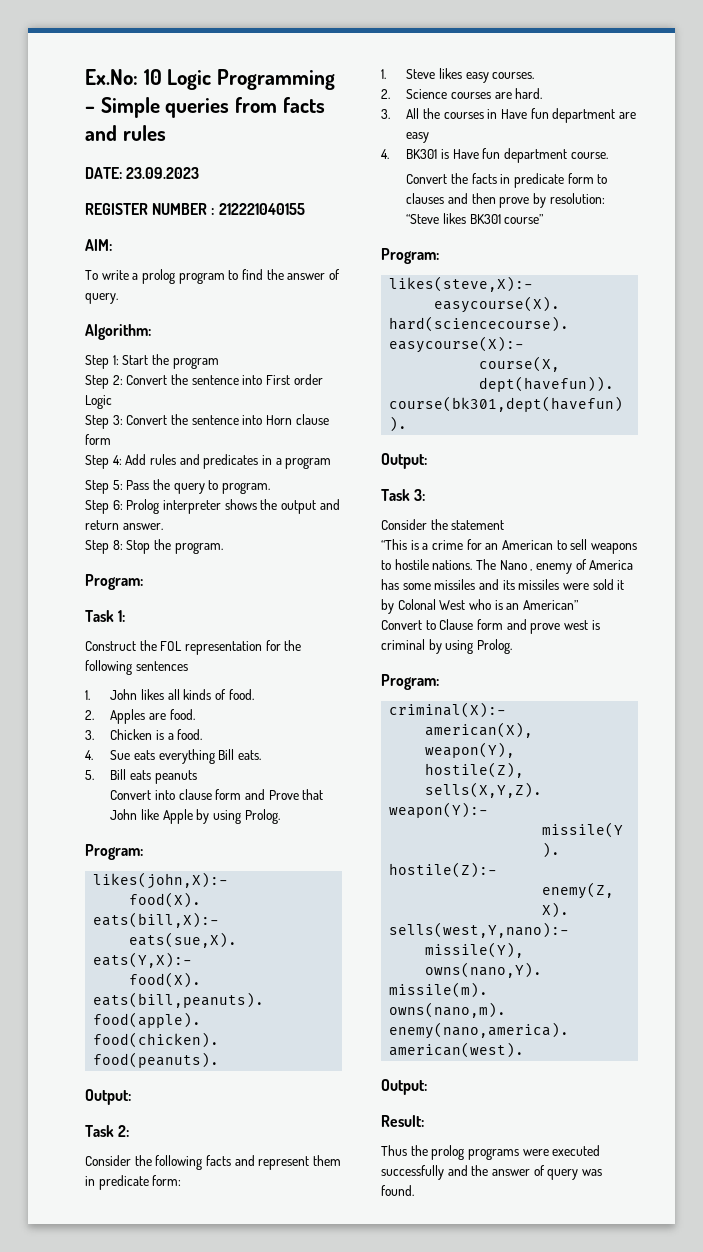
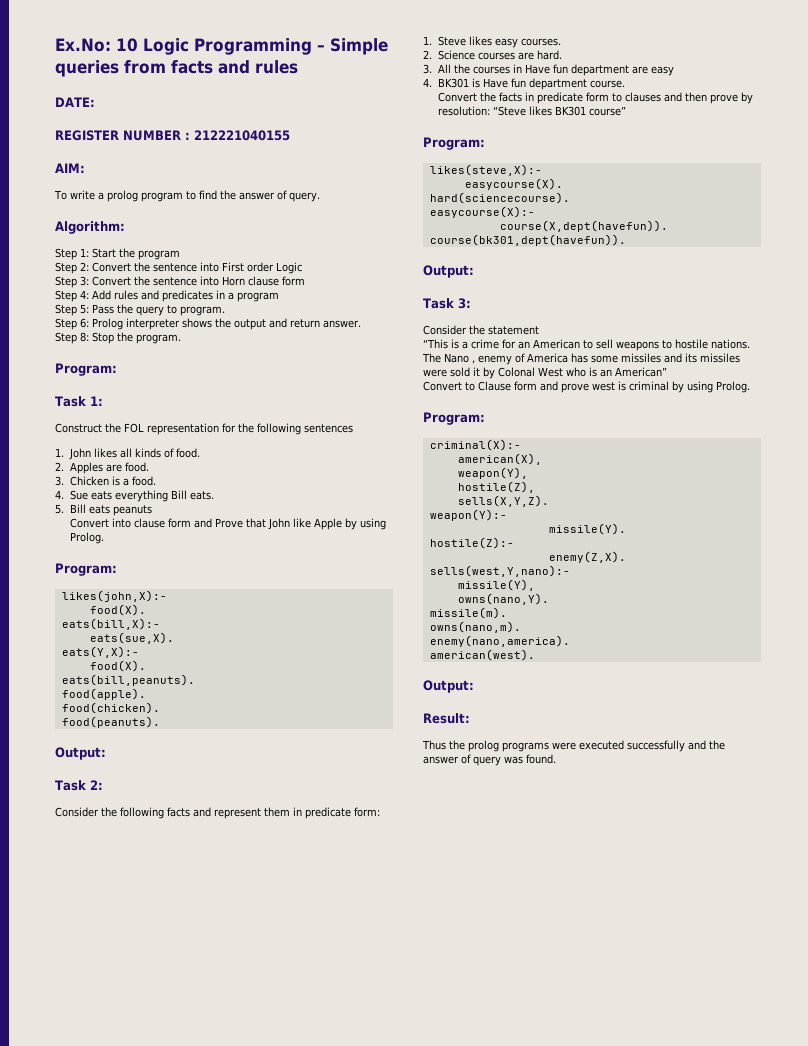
[126,167,200,179] 23.09.2023 -> (95, 102) none

